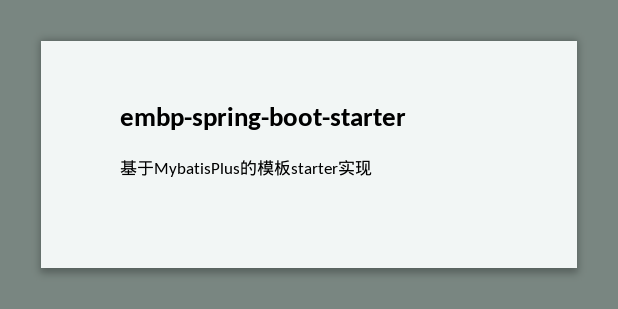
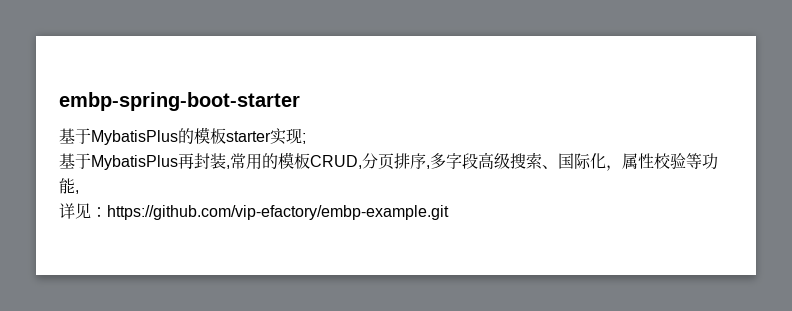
(372, 168) none -> [302,133,306,144] [59,152,718,171] [59,178,79,194] [59,203,449,220] ; // 基于MybatisPlus再封装,常用的模板CRUD,分页排序,多字段高级搜索、国际化，属性校验等功能, // 详见：https://github.com/vip-efactory/embp-example.git

